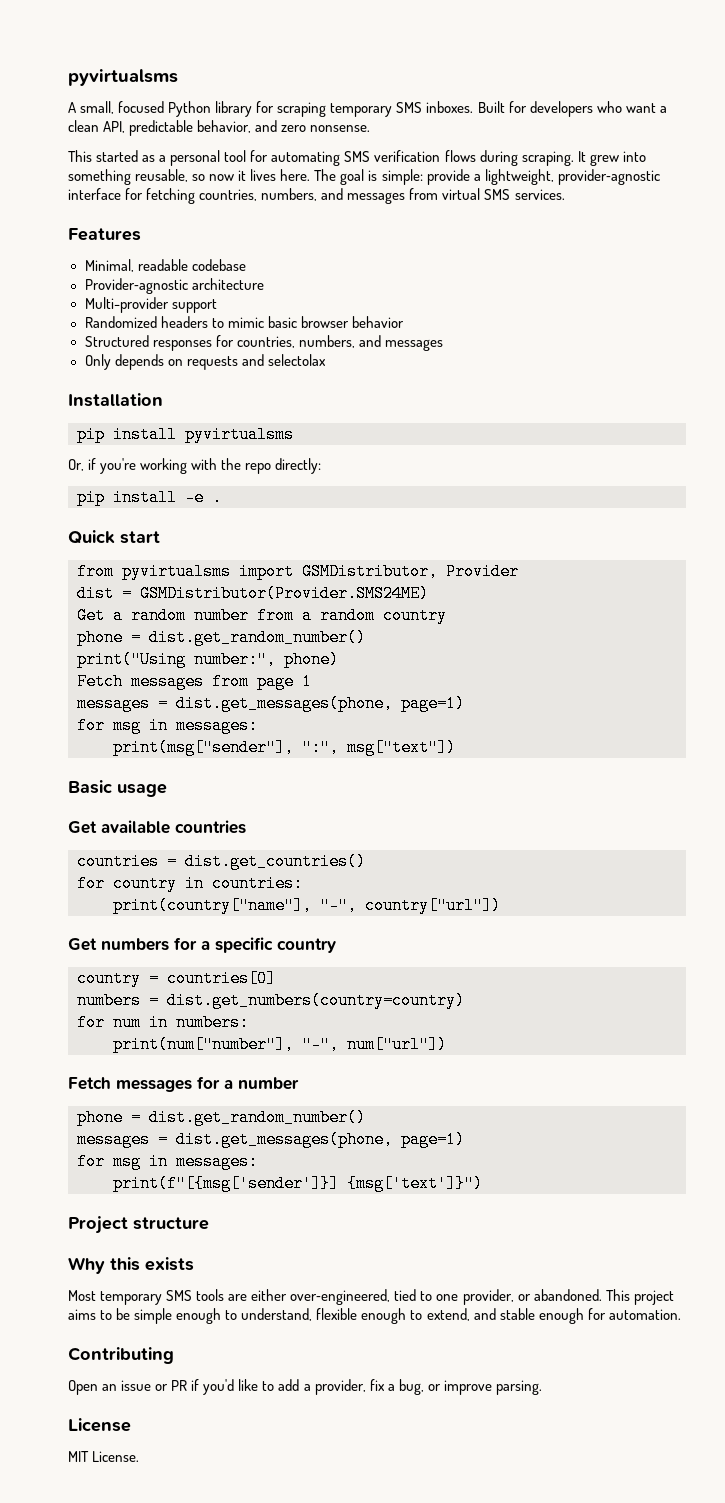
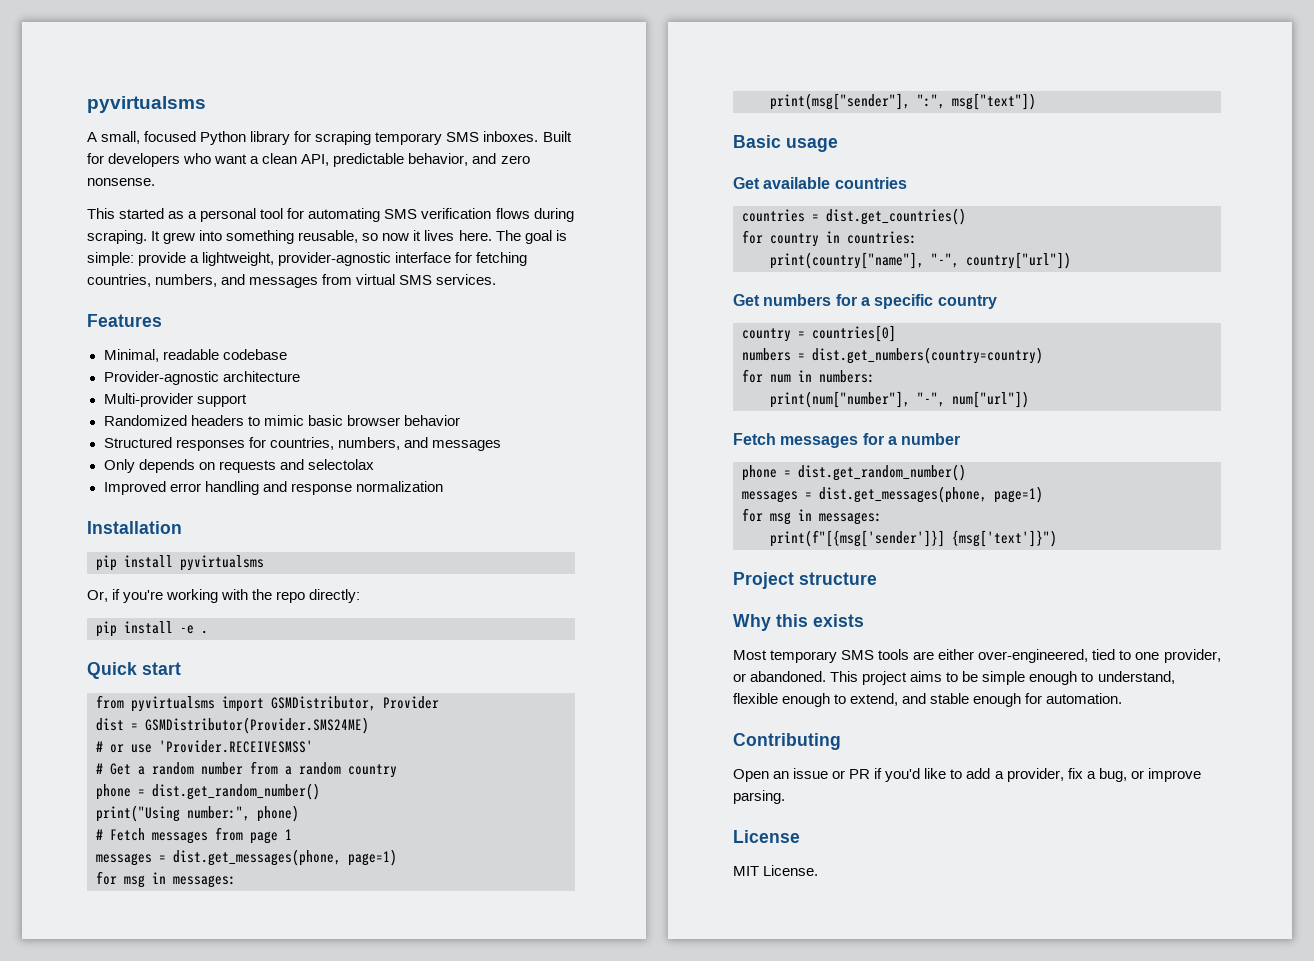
(326, 360) none -> [103,481,443,495] // Improved error handling and response normalization
(429, 593) none -> [96,740,313,753] [96,763,103,774] # or use 'Provider.RECEIVESMSS' // #
(339, 659) none -> [96,829,103,840] #

